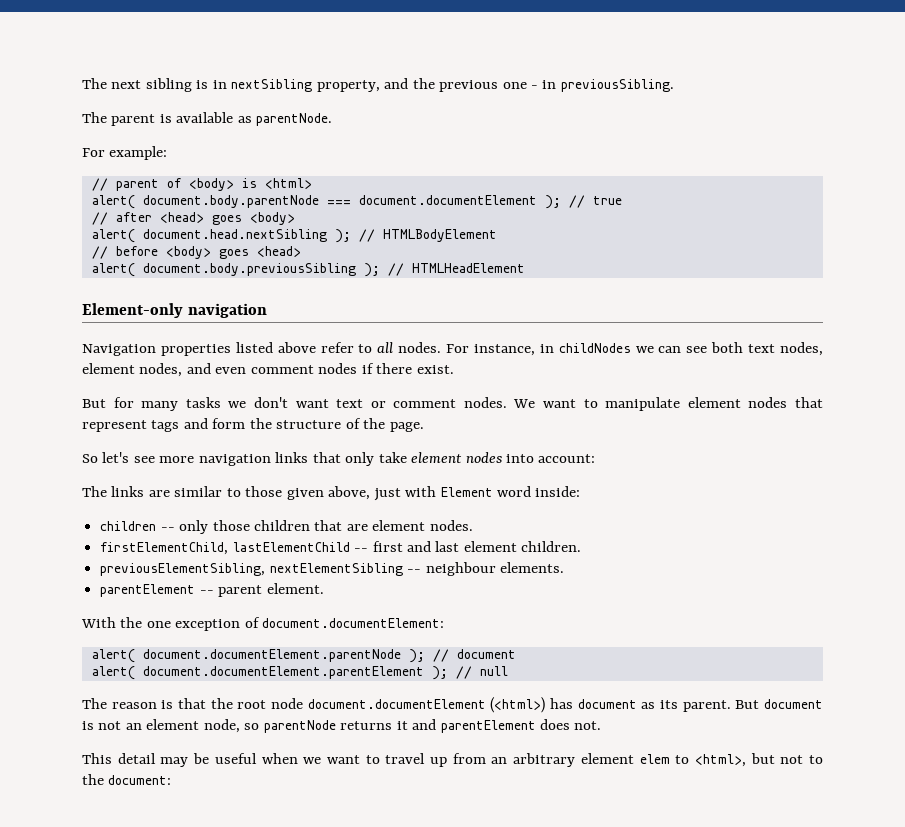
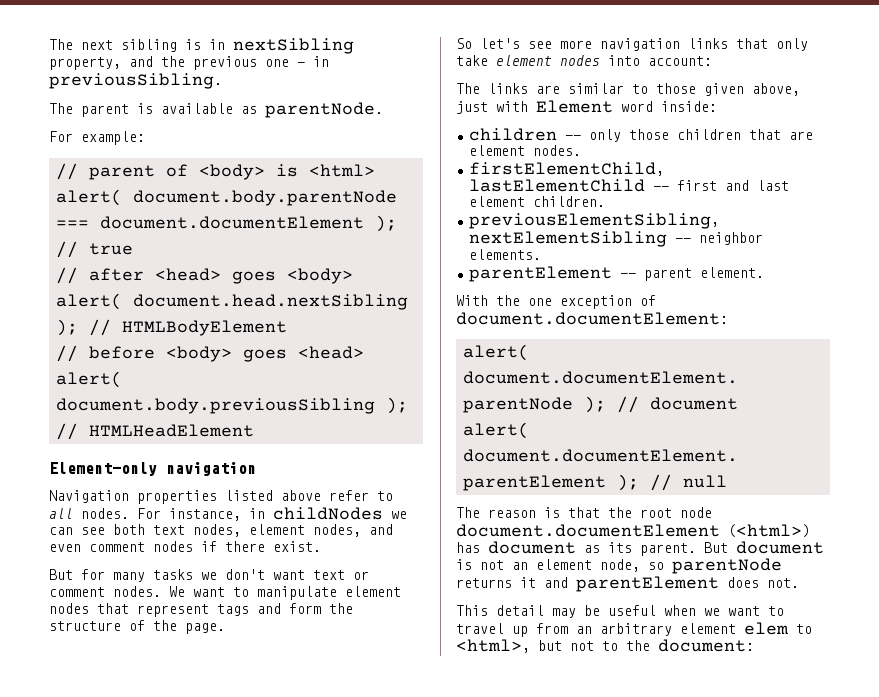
[425,562,496,576] neighbour -> [698,232,763,245] neighbor

